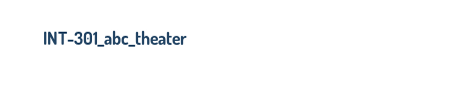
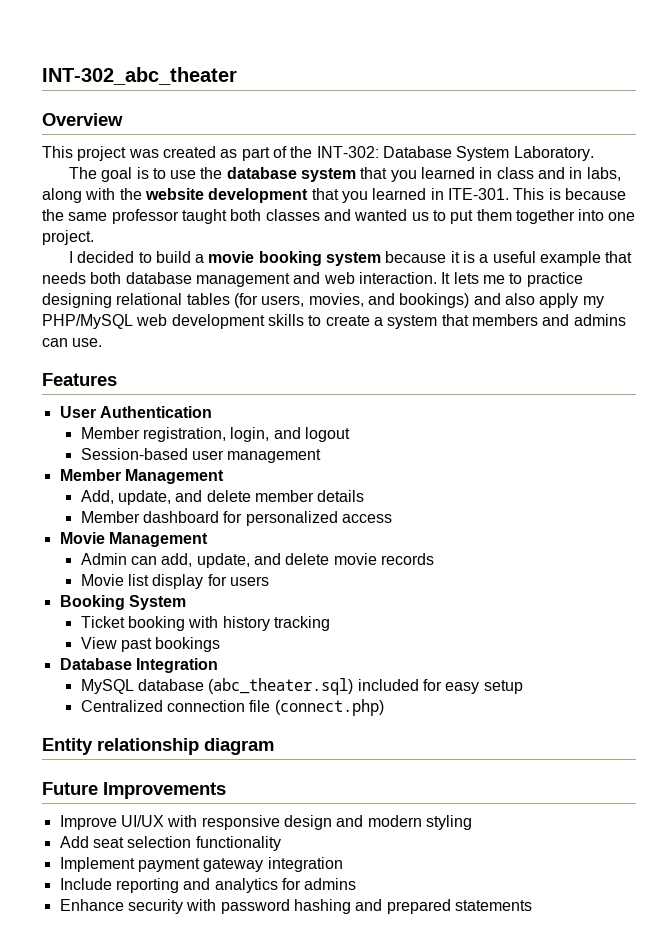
[43,30,188,47] INT-301_abc_theater -> [42,67,237,85] [42,113,123,126] [42,146,594,161] [68,167,621,182] [42,188,626,203] [42,209,636,224] [42,230,94,245] [68,251,633,266] [42,272,583,287] [42,293,604,308] [42,314,626,329] [42,338,103,347] [42,373,117,386] [59,406,212,418] [80,427,351,442] [80,448,322,463] [59,469,224,484] [80,490,365,505] [80,511,393,526] [59,532,208,547] [80,553,435,568] [80,574,270,589] [59,595,186,610] [80,616,331,631] [80,637,221,652] [59,658,218,673] [80,678,523,695] [80,699,384,716] [42,738,274,755] [42,782,226,799] [59,815,472,830] [59,836,281,851] [59,857,343,872] [59,878,357,893] [59,899,532,914] INT-302_abc_theater // Overview // This project was created as part of the INT-302: Database System Laboratory. // The goal is to use the database system that you learned in class and in labs, along with the website development that you learned in ITE-301. This is because the same professor taught both classes and wanted us to put them together into one project. // I decided to build a movie booking system because it is a useful example that needs both database management and web interaction. It lets me to practice designing relational tables (for users, movies, and bookings) and also apply my PHP/MySQL web development skills to create a system that members and admins can use. // Features // User Authentication // Member registration, login, and logout // Session-based user management // Member Management // Add, update, and delete member details // Member dashboard for personalized access // Movie Management // Admin can add, update, and delete movie records // Movie list display for users // Booking System // Ticket booking with history tracking // View past bookings // Database Integration // MySQL database (abc_theater.sql) included for easy setup // Centralized connection file (connect.php) // Entity relationship diagram // Future Improvements // Improve UI/UX with responsive design and modern styling // Add seat selection functionality // Implement payment gateway integration // Include reporting and analytics for admins // Enhance security with password hashing and prepared statements

